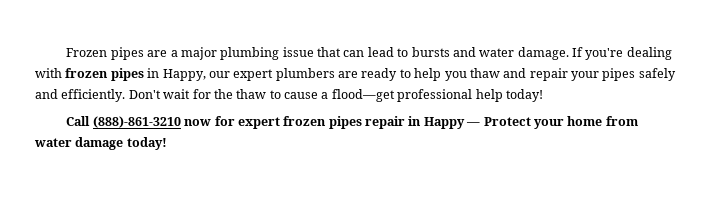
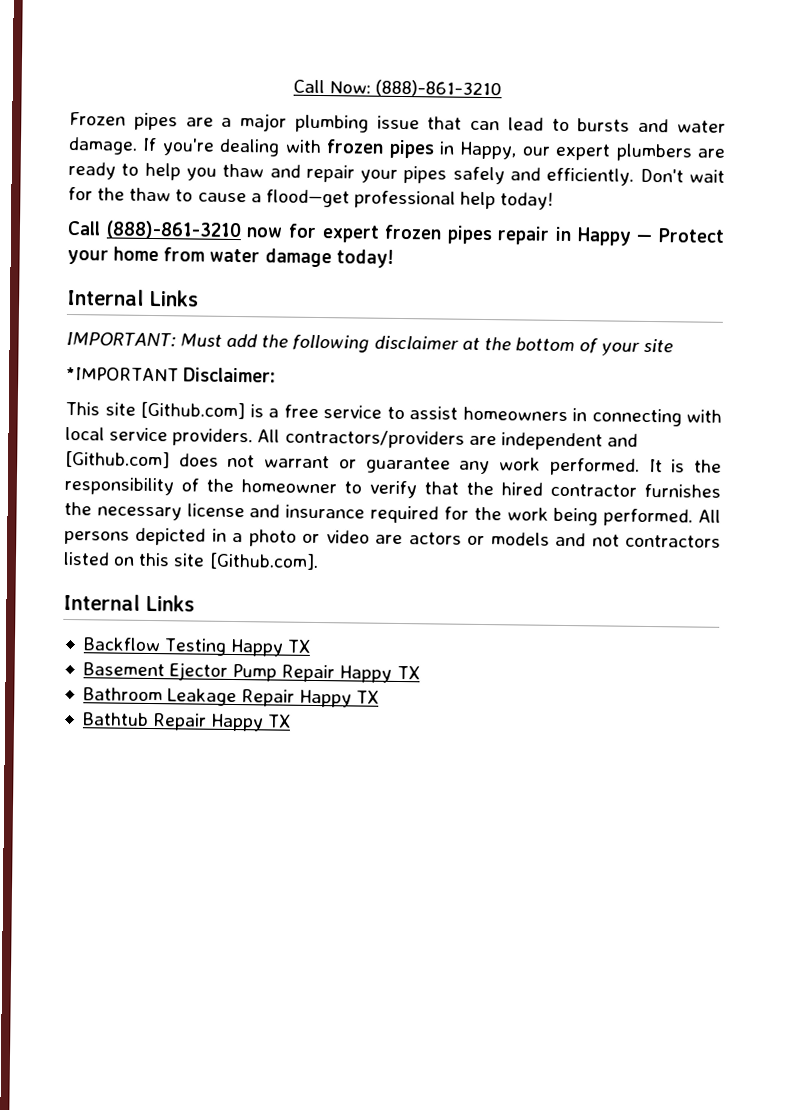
(66, 52) none -> [292,79,503,98] Call Now: (888)-861-3210 //
(167, 143) none -> [67,288,199,307] [66,331,674,356] [66,366,277,383] [65,401,722,427] [65,426,638,451] [65,450,723,476] [64,476,721,499] [64,501,721,527] [64,527,721,548] [63,551,319,571] [63,593,195,612] [82,637,312,657] [82,662,420,683] [82,687,380,708] [81,712,292,732] // Internal Links // IMPORTANT: Must add the following disclaimer at the bottom of your site // *IMPORTANT Disclaimer: // This site [Github.com] is a free service to assist homeowners in connecting with local service providers. All contractors/providers are independent and [Github.com] does not warrant or guarantee any work performed. It is the responsibility of the homeowner to verify that the hired contractor furnishes the necessary license and insurance required for the work being performed. All persons depicted in a photo or video are actors or models and not contractors listed on this site [Github.com]. // Internal Links // Backflow Testing Happy TX // Basement Ejector Pump Repair Happy TX // Bathroom Leakage Repair Happy TX // Bathtub Repair Happy TX

